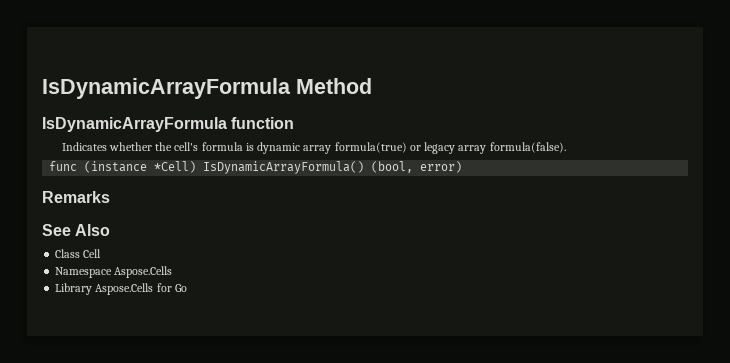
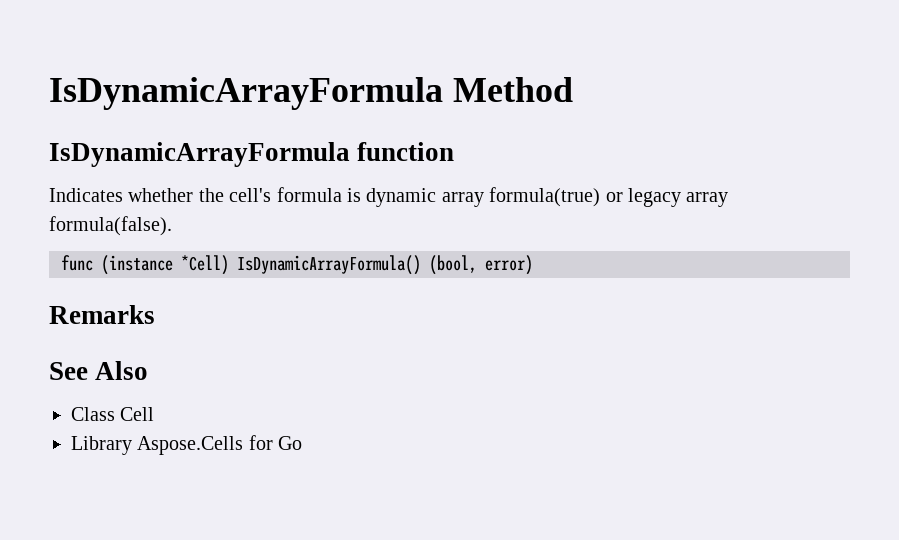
[55,266,173,278] // Namespace Aspose.Cells -> (155, 414) none

